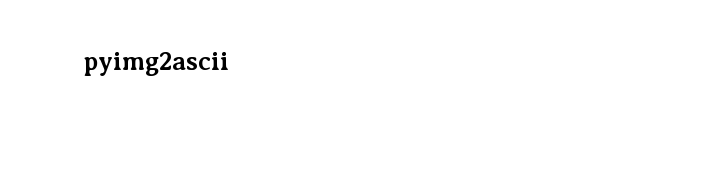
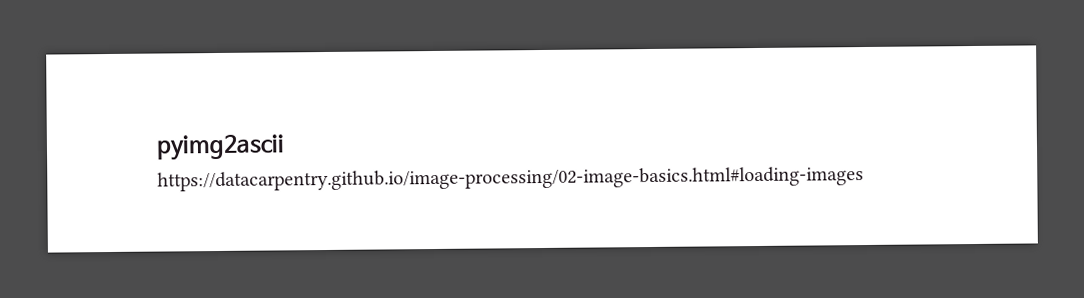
(229, 64) none -> [157,166,864,192] // https://datacarpentry.github.io/image-processing/02-image-basics.html#loading-images

